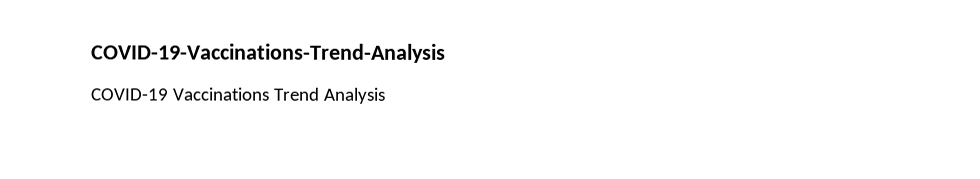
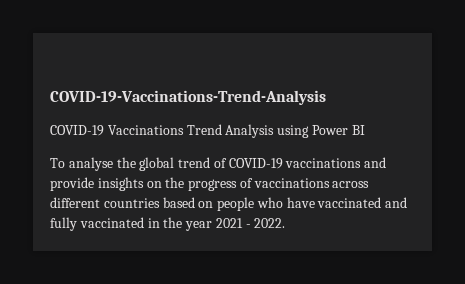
(386, 95) none -> [277,125,365,138] [50,157,387,171] [50,177,370,191] [50,197,408,211] [50,217,286,231] using Power BI // To analyse the global trend of COVID-19 vaccinations and provide insights on the progress of vaccinations across different countries based on people who have vaccinated and fully vaccinated in the year 2021 - 2022.

